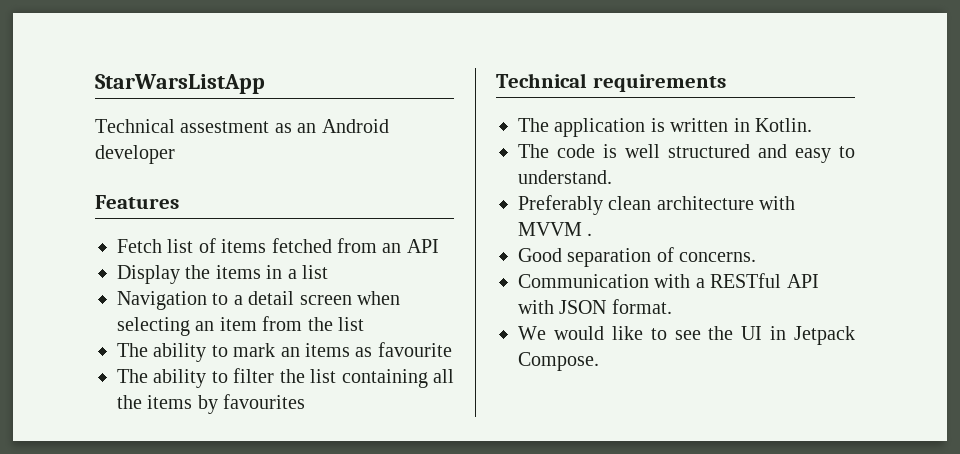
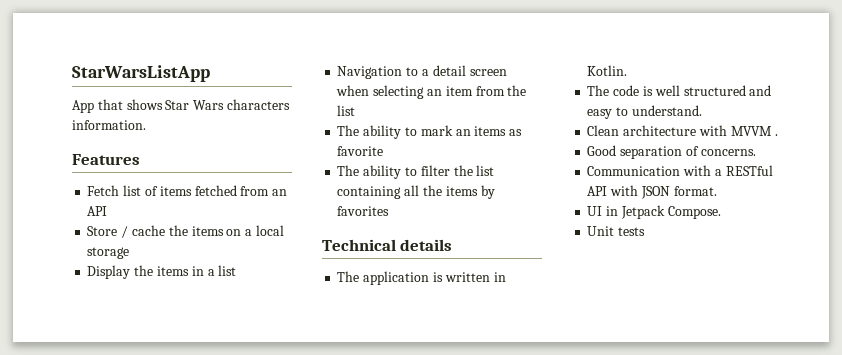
[95,119,389,133] [95,145,175,164] Technical assestment as an Android developer -> [72,99,290,113] [72,120,146,130] App that shows Star Wars characters information.
(439, 246) none -> [87,225,284,238] [87,247,130,259] // Store / cache the items on a local storage
[377,342,452,357] favourite -> [337,146,384,156] favorite
[223,394,306,409] [496,73,726,92] favourites // Technical requirements -> [337,206,390,216] [322,239,453,251] favorites // Technical details
[518,195,652,215] Preferably clean -> [587,125,620,136] Clean
[518,326,734,340] We would like to see the -> (717, 191) none
(599, 361) none -> [587,226,646,236] // Unit tests

